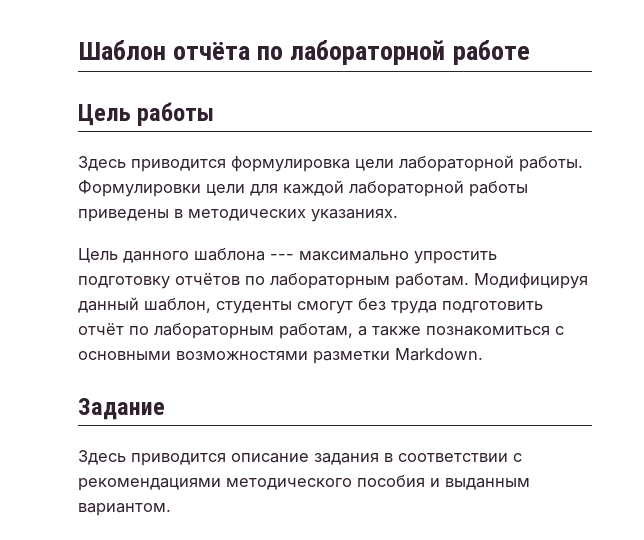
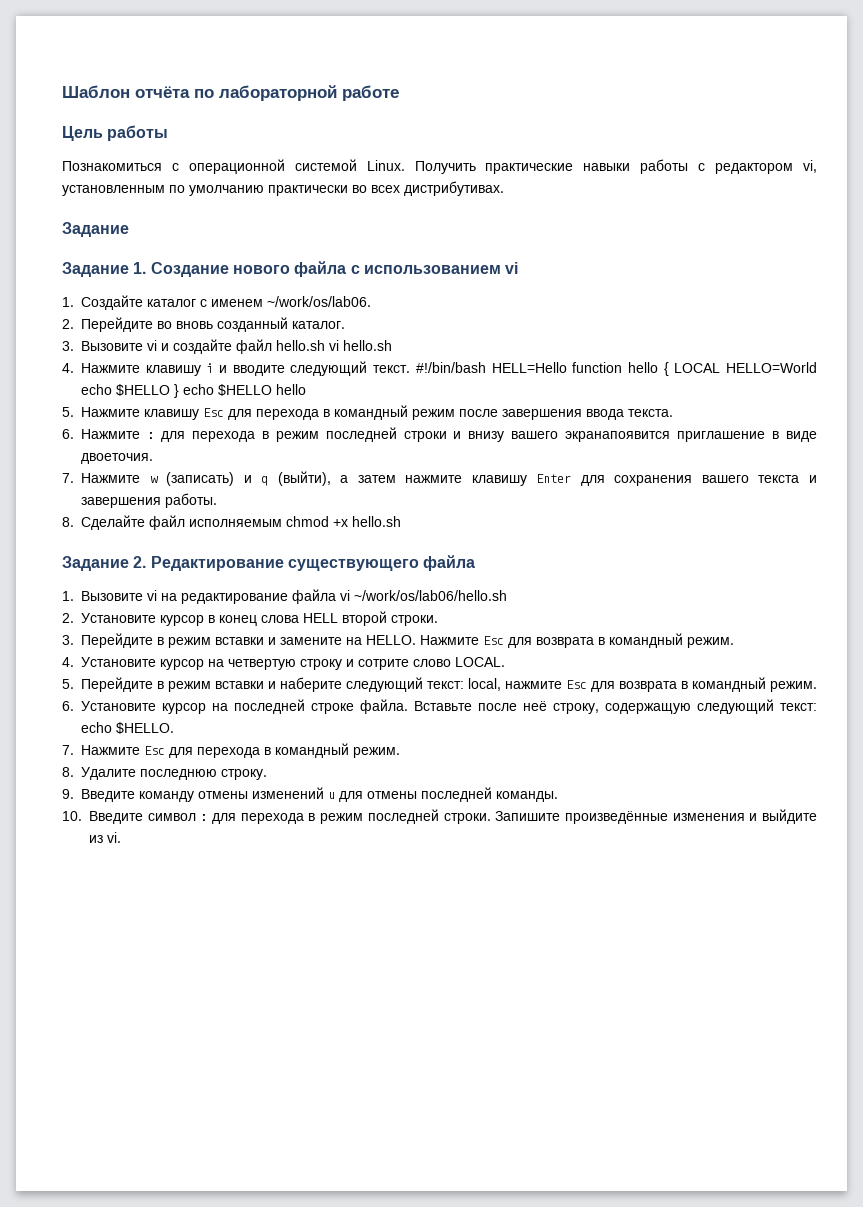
[78,155,583,172] [78,180,528,197] [78,209,398,222] [78,248,497,264] [78,273,588,289] [78,297,543,314] [78,323,564,339] [78,348,483,364] [78,398,165,420] [78,450,522,466] [78,475,530,491] [78,503,171,516] Здесь приводится формулировка цели лабораторной работы. Формулировки цели для каждой лабораторной работы приведены в методических указаниях. // Цель данного шаблона --- максимально упростить подготовку отчётов по лабораторным работам. Модифицируя данный шаблон, студенты смогут без труда подготовить отчёт по лабораторным работам, а также познакомиться с основными возможностями разметки Markdown. // Задание // Здесь приводится описание задания в соответствии с рекомендациями методического пособия и выданным вариантом. -> [62,159,817,174] [62,181,504,196] [62,222,129,237] [62,261,519,277] [62,295,371,310] [62,317,345,332] [62,339,392,354] [62,361,817,376] [81,384,306,398] [62,405,673,420] [62,427,818,442] [81,453,153,464] [62,471,817,486] [81,493,217,508] [62,515,401,530] [62,555,476,571] [62,589,507,604] [62,611,438,626] [62,633,734,648] [62,657,505,670] [62,677,817,692] [62,699,817,714] [81,722,174,734] [62,743,400,758] [62,767,267,780] [62,787,558,802] [62,809,817,824] [89,832,121,843] Познакомиться с операционной системой Linux. Получить практические навыки работы с редактором vi, установленным по умолчанию практически во всех дистрибутивах. // Задание // Задание 1. Создание нового файла с использованием vi // 1. Создайте каталог с именем ~/work/os/lab06. // 2. Перейдите во вновь созданный каталог. // 3. Вызовите vi и создайте файл hello.sh vi hello.sh // 4. Нажмите клавишу i и вводите следующий текст. #!/bin/bash HELL=Hello function hello { LOCAL HELLO=World echo $HELLO } echo $HELLO hello // 5. Нажмите клавишу Esc для перехода в командный режим после завершения ввода текста. // 6. Нажмите : для перехода в режим последней строки и внизу вашего экранапоявится приглашение в виде двоеточия. // 7. Нажмите w (записать) и q (выйти), а затем нажмите клавишу Enter для сохранения вашего текста и завершения работы. // 8. Сделайте файл исполняемым chmod +x hello.sh // Задание 2. Редактирование существующего файла // 1. Вызовите vi на редактирование файла vi ~/work/os/lab06/hello.sh // 2. Установите курсор в конец слова HELL второй строки. // 3. Перейдите в режим вставки и замените на HELLO. Нажмите Esc для возврата в командный режим. // 4. Установите курсор на четвертую строку и сотрите слово LOCAL. // 5. Перейдите в режим вставки и наберите следующий текст: local, нажмите Esc для возврата в командный режим. // 6. Установите курсор на последней строке файла. Вставьте после неё строку, содержащую следующий текст: echo $HELLO. // 7. Нажмите Esc для перехода в командный режим. // 8. Удалите последнюю строку. // 9. Введите команду отмены изменений u для отмены последней команды. // 10. Введите символ : для перехода в режим последней строки. Запишите произведённые изменения и выйдите из vi.

